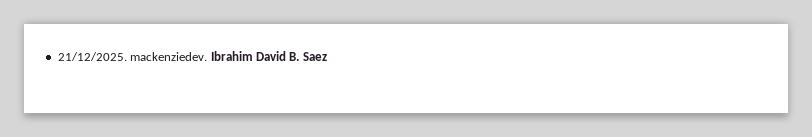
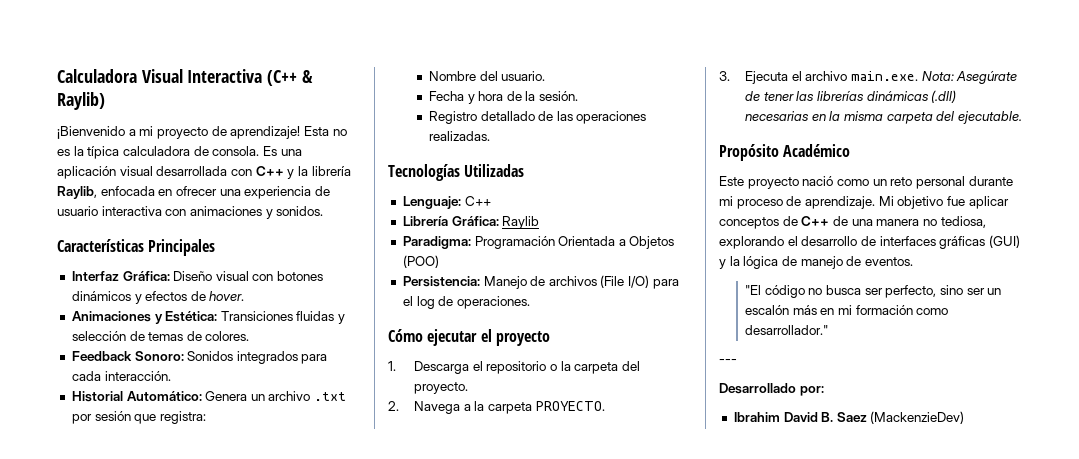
[57,52,208,61] 21/12/2025. mackenziedev. -> [57,69,313,86] [57,92,105,110] [57,126,347,139] [57,146,302,159] [57,166,351,179] [57,186,330,199] [57,206,324,219] [57,239,216,256] [71,271,324,281] [71,291,245,304] [71,311,346,324] [71,331,250,341] [71,351,328,364] [71,371,171,381] [71,391,347,402] [71,411,206,424] [428,71,546,81] [428,91,579,104] [428,111,647,124] [428,131,490,141] [388,164,525,181] [402,196,491,209] [402,216,540,229] [402,236,675,249] [402,255,439,268] [402,275,679,289] [402,296,530,309] [388,329,550,346] [388,361,640,374] [414,382,469,394] [388,401,605,414] [719,70,1018,84] [745,90,957,103] [745,111,1022,124] [719,144,851,161] [719,176,1013,189] [719,196,1009,209] [719,216,986,229] [719,235,1020,249] [719,256,913,269] [745,285,1002,298] [745,305,949,315] [745,325,829,335] [719,359,737,364] [719,383,824,396] Calculadora Visual Interactiva (C++ & Raylib) // ¡Bienvenido a mi proyecto de aprendizaje! Esta no es la típica calculadora de consola. Es una aplicación visual desarrollada con C++ y la librería Raylib, enfocada en ofrecer una experiencia de usuario interactiva con animaciones y sonidos. // Características Principales // Interfaz Gráfica: Diseño visual con botones dinámicos y efectos de hover. // Animaciones y Estética: Transiciones fluidas y selección de temas de colores. // Feedback Sonoro: Sonidos integrados para cada interacción. // Historial Automático: Genera un archivo .txt por sesión que registra: // Nombre del usuario. // Fecha y hora de la sesión. // Registro detallado de las operaciones realizadas. // Tecnologías Utilizadas // Lenguaje: C++ // Librería Gráfica: Raylib // Paradigma: Programación Orientada a Objetos (POO) // Persistencia: Manejo de archivos (File I/O) para el log de operaciones. // Cómo ejecutar el proyecto // 1. Descarga el repositorio o la carpeta del proyecto. // 2. Navega a la carpeta PROYECTO. // 3. Ejecuta el archivo main.exe. Nota: Asegúrate de tener las librerías dinámicas (.dll) necesarias en la misma carpeta del ejecutable. // Propósito Académico // Este proyecto nació como un reto personal durante mi proceso de aprendizaje. Mi objetivo fue aplicar conceptos de C++ de una manera no tediosa, explorando el desarrollo de interfaces gráficas (GUI) y la lógica de manejo de eventos. // "El código no busca ser perfecto, sino ser un escalón más en mi formación como desarrollador." // --- // Desarrollado por: //
(327, 56) none -> [870,411,965,424] (MackenzieDev)

